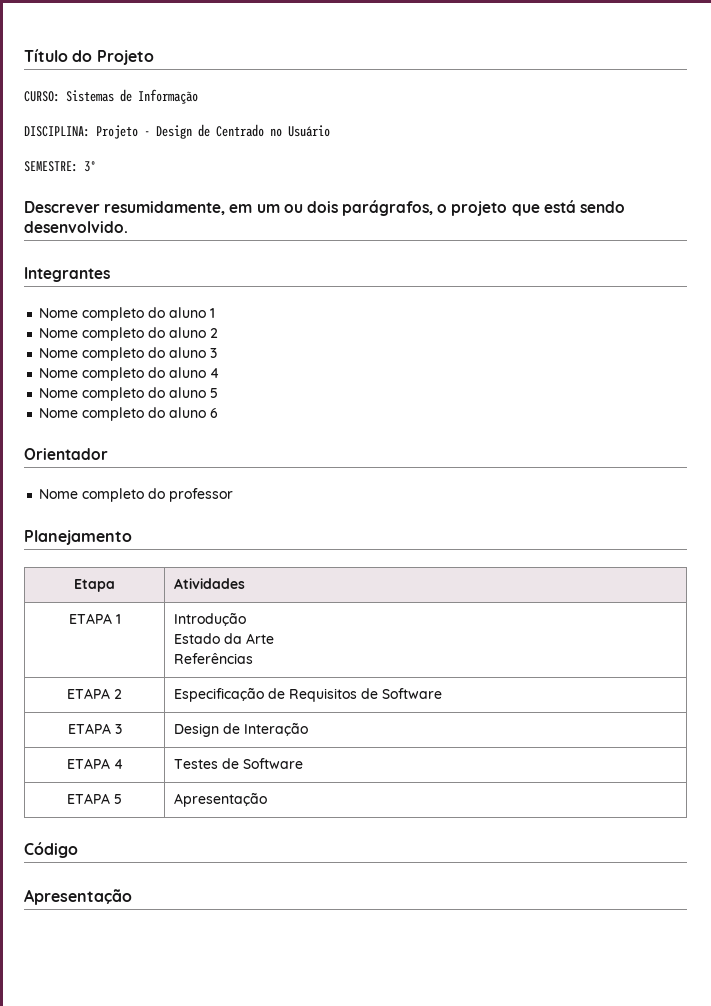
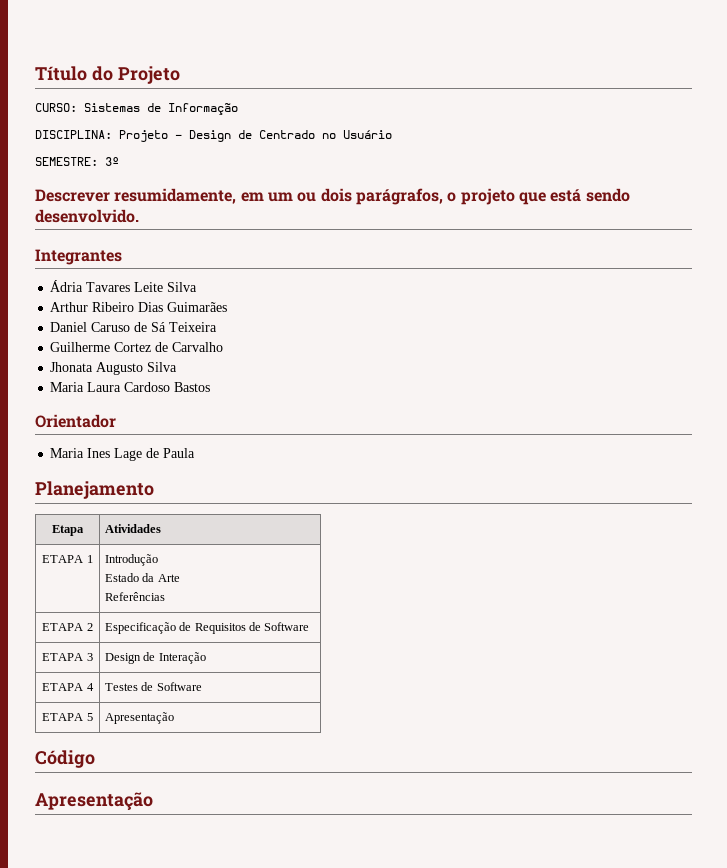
[39,307,216,321] [39,327,219,341] [39,347,218,361] [39,367,220,381] [39,387,219,401] [39,407,219,421] [24,448,108,460] [39,488,234,502] Nome completo do aluno 1 // Nome completo do aluno 2 // Nome completo do aluno 3 // Nome completo do aluno 4 // Nome completo do aluno 5 // Nome completo do aluno 6 // Orientador // Nome completo do professor -> [50,280,198,292] [50,302,228,312] [50,322,218,332] [50,342,224,352] [50,362,178,375] [50,382,211,392] [35,414,116,428] [50,448,196,461] Ádria Tavares Leite Silva // Arthur Ribeiro Dias Guimarães // Daniel Caruso de Sá Teixeira // Guilherme Cortez de Carvalho // Jhonata Augusto Silva // Maria Laura Cardoso Bastos // Orientador // Maria Ines Lage de Paula

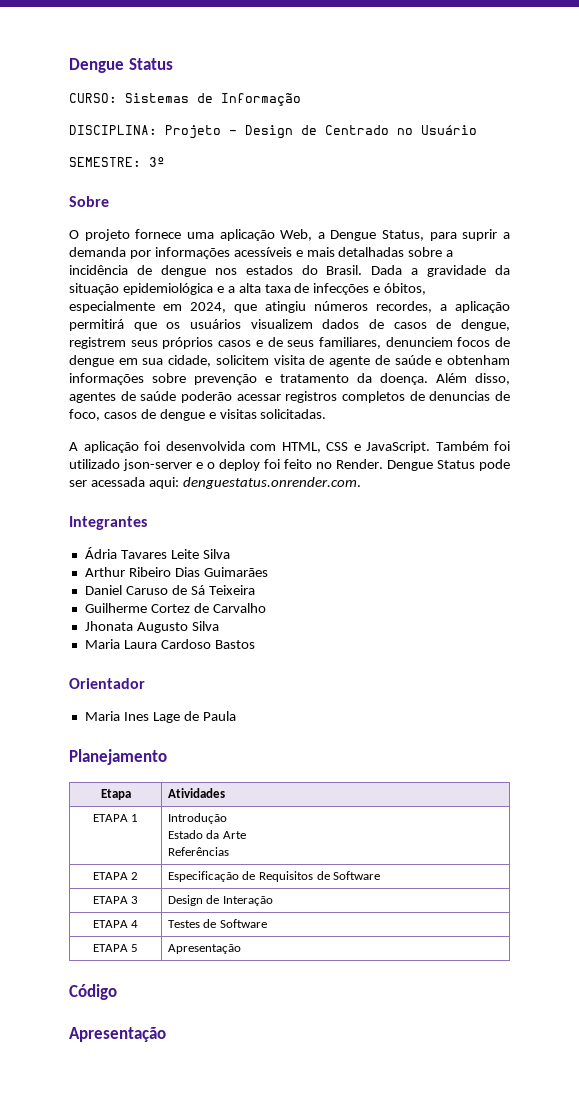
[35,66,180,84] Título do Projeto -> [69,58,173,73] Dengue Status
[35,188,630,205] [35,209,139,223] Descrever resumidamente, em um ou dois parágrafos, o projeto que está sendo desenvolvido. -> [69,196,109,207] [69,229,510,241] [69,247,454,259] [69,265,510,277] [69,283,427,295] [69,301,510,313] [69,319,510,331] [69,337,510,349] [69,355,511,367] [69,373,510,385] [69,391,511,403] [69,409,327,421] [69,441,510,453] [69,459,510,471] [69,477,361,489] Sobre // O projeto fornece uma aplicação Web, a Dengue Status, para suprir a demanda por informações acessíveis e mais detalhadas sobre a incidência de dengue nos estados do Brasil. Dada a gravidade da situação epidemiológica e a alta taxa de infecções e óbitos, especialmente em 2024, que atingiu números recordes, a aplicação permitirá que os usuários visualizem dados de casos de dengue, registrem seus próprios casos e de seus familiares, denunciem focos de dengue em sua cidade, solicitem visita de agente de saúde e obtenham informações sobre prevenção e tratamento da doença. Além disso, agentes de saúde poderão acessar registros completos de denuncias de foco, casos de dengue e visitas solicitadas. // A aplicação foi desenvolvida com HTML, CSS e JavaScript. Também foi utilizado json-server e o deploy foi feito no Render. Dengue Status pode ser acessada aqui: denguestatus.onrender.com.

